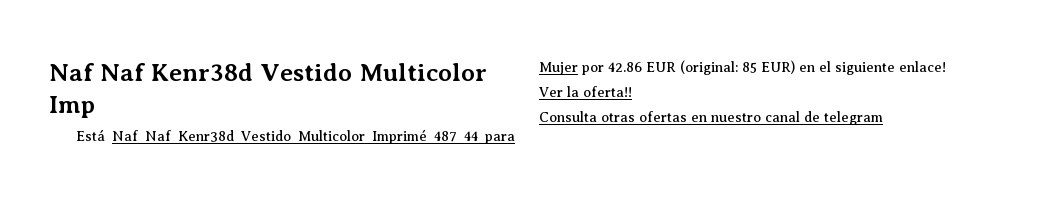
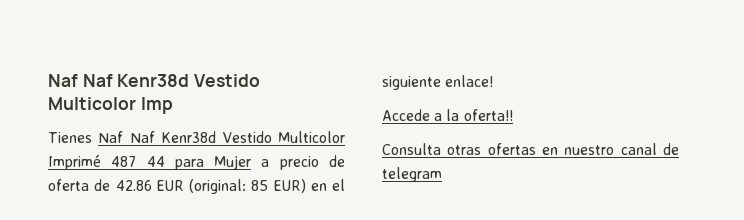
[76,129,106,141] Está -> [48,132,92,143] Tienes
[582,65,604,75] por -> [261,155,345,170] [48,179,111,191] a precio de oferta de
[539,87,563,97] Ver -> [382,109,443,121] Accede a

